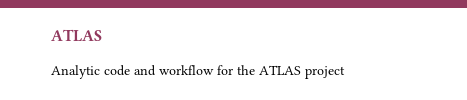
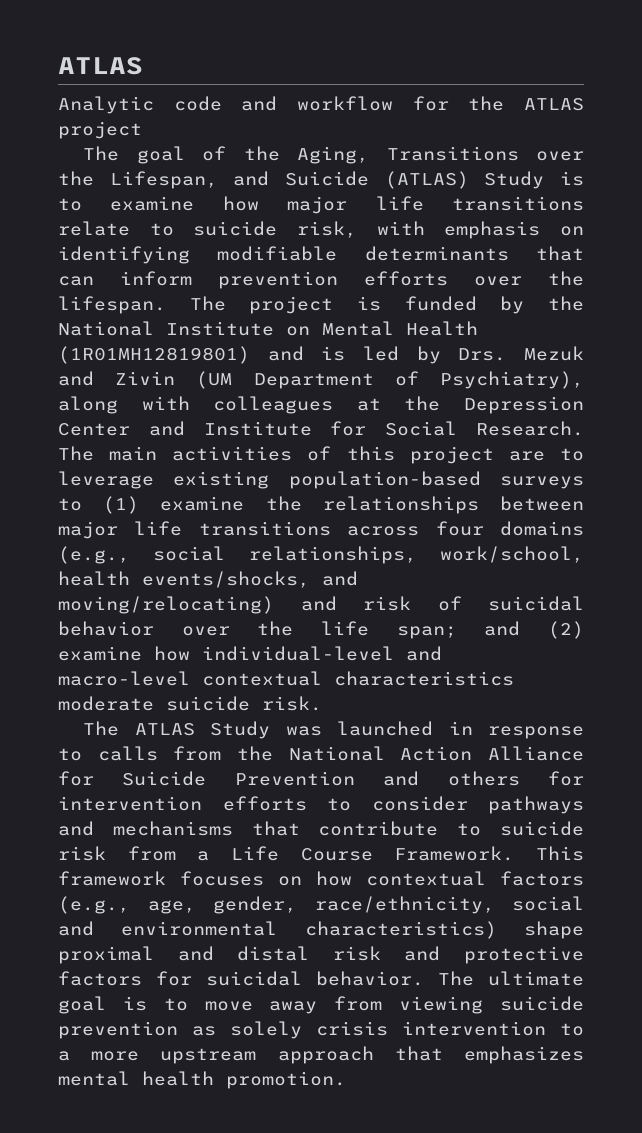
(345, 72) none -> [83,146,584,164] [58,171,584,189] [58,196,584,214] [58,221,584,239] [58,246,584,264] [58,271,584,289] [58,296,584,314] [58,321,478,336] [58,346,584,364] [58,371,584,389] [58,396,584,414] [58,421,584,436] [58,446,585,464] [58,471,584,489] [58,496,584,514] [58,521,584,539] [58,546,584,564] [58,571,358,588] [58,596,584,614] [58,621,584,639] [58,646,442,661] [58,671,514,686] [58,696,322,711] [83,721,584,739] [58,746,584,761] [58,771,584,786] [58,796,584,814] [58,821,584,836] [58,846,584,861] [58,871,584,886] [58,896,584,914] [58,921,584,939] [58,946,584,964] [58,971,584,986] [58,996,584,1014] [58,1021,584,1039] [58,1046,584,1064] [58,1071,346,1089] // The goal of the Aging, Transitions over the Lifespan, and Suicide (ATLAS) Study is to examine how major life transitions relate to suicide risk, with emphasis on identifying modifiable determinants that can inform prevention efforts over the lifespan. The project is funded by the National Institute on Mental Health (1R01MH12819801) and is led by Drs. Mezuk and Zivin (UM Department of Psychiatry), along with colleagues at the Depression Center and Institute for Social Research. The main activities of this project are to leverage existing population-based surveys to (1) examine the relationships between major life transitions across four domains (e.g., social relationships, work/school, health events/shocks, and moving/relocating) and risk of suicidal behavior over the life span; and (2) examine how individual-level and macro-level contextual characteristics moderate suicide risk. // The ATLAS Study was launched in response to calls from the National Action Alliance for Suicide Prevention and others for intervention efforts to consider pathways and mechanisms that contribute to suicide risk from a Life Course Framework. This framework focuses on how contextual factors (e.g., age, gender, race/ethnicity, social and environmental characteristics) shape proximal and distal risk and protective factors for suicidal behavior. The ultimate goal is to move away from viewing suicide prevention as solely crisis intervention to a more upstream approach that emphasizes mental health promotion.

